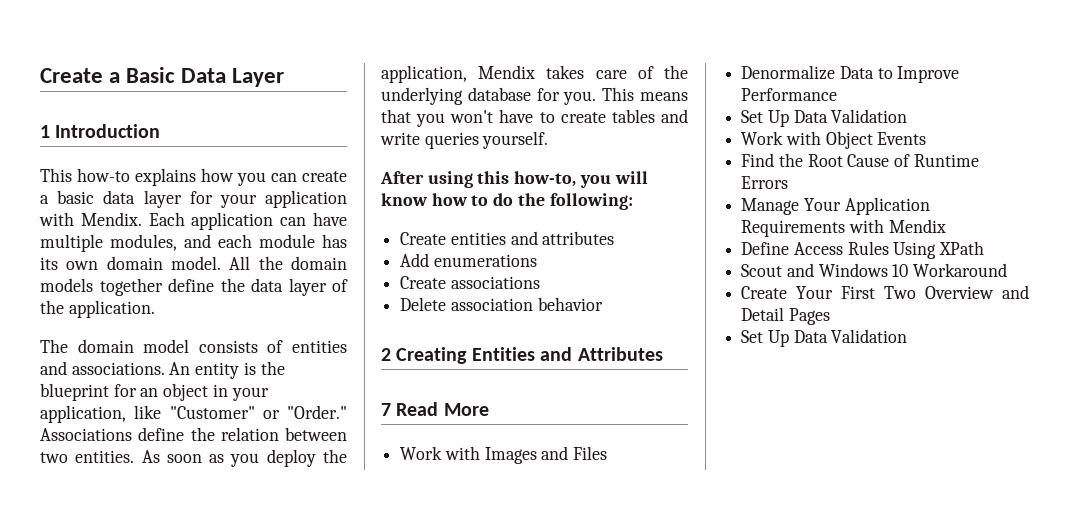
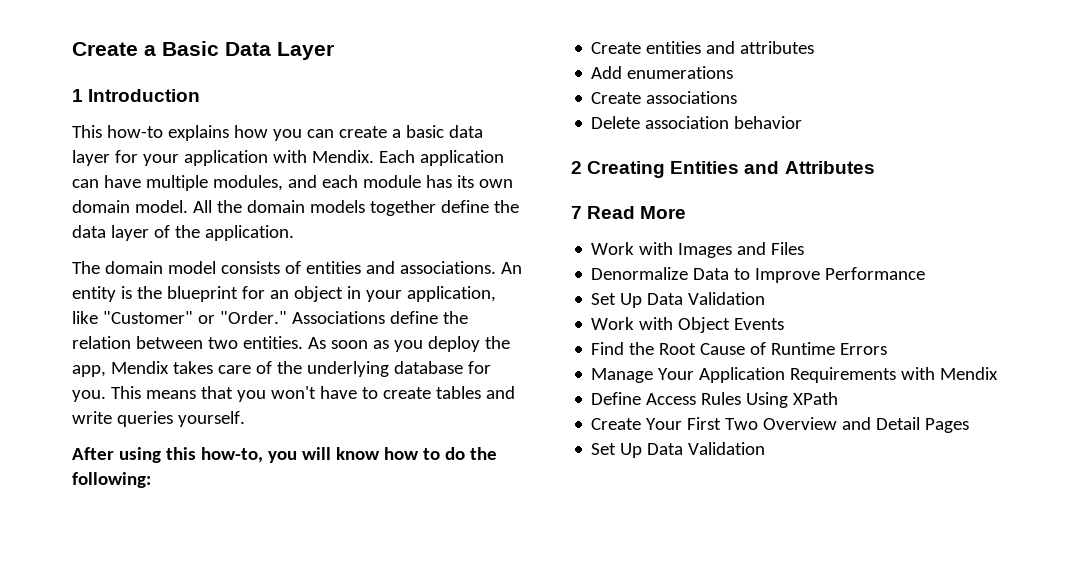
[381,65,467,83] application, -> [72,365,106,377] app,
[741,263,1008,277] // Scout and Windows 10 Workaround -> (839, 398) none

